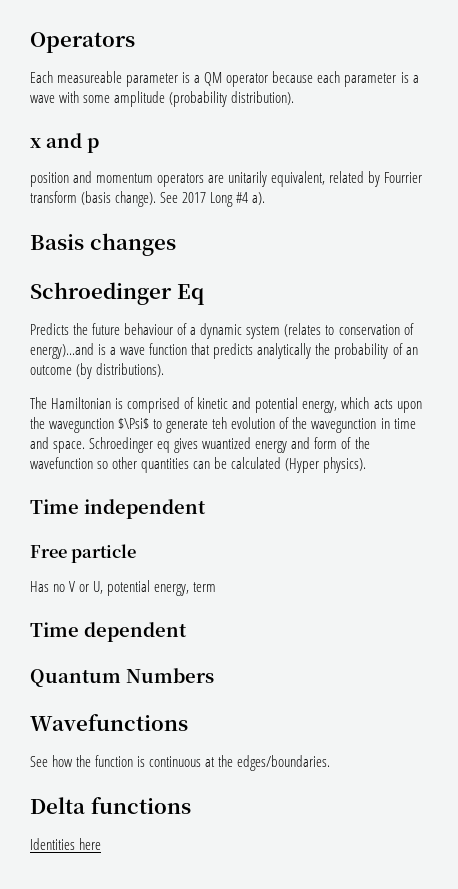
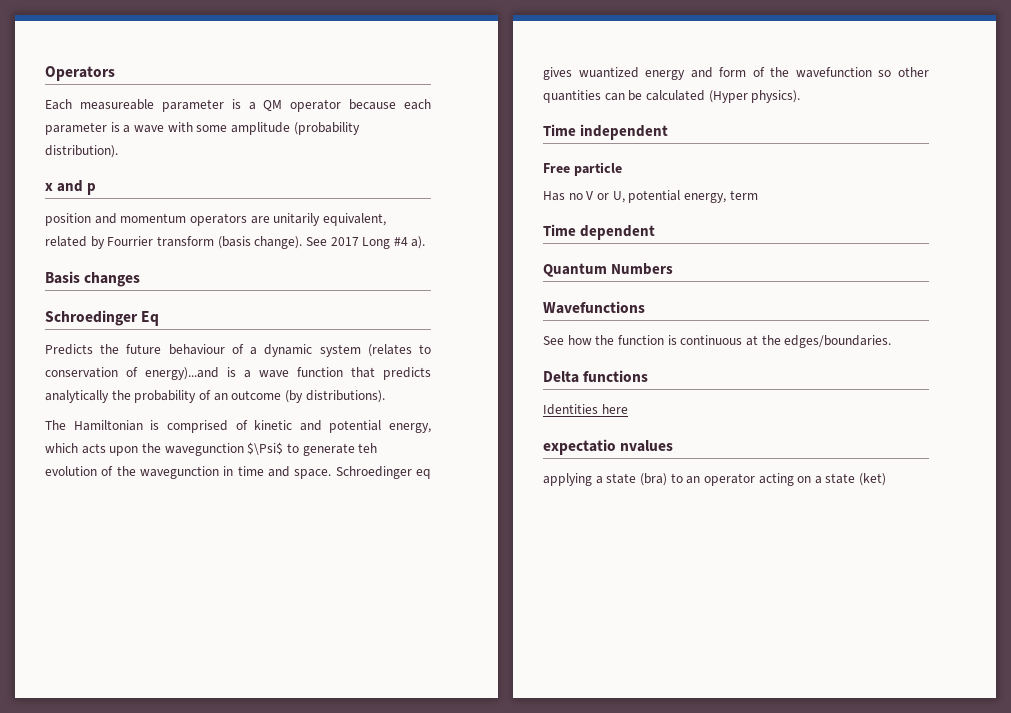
(102, 844) none -> [543,439,674,455] [543,473,887,486] // expectatio nvalues // applying a state (bra) to an operator acting on a state (ket)

